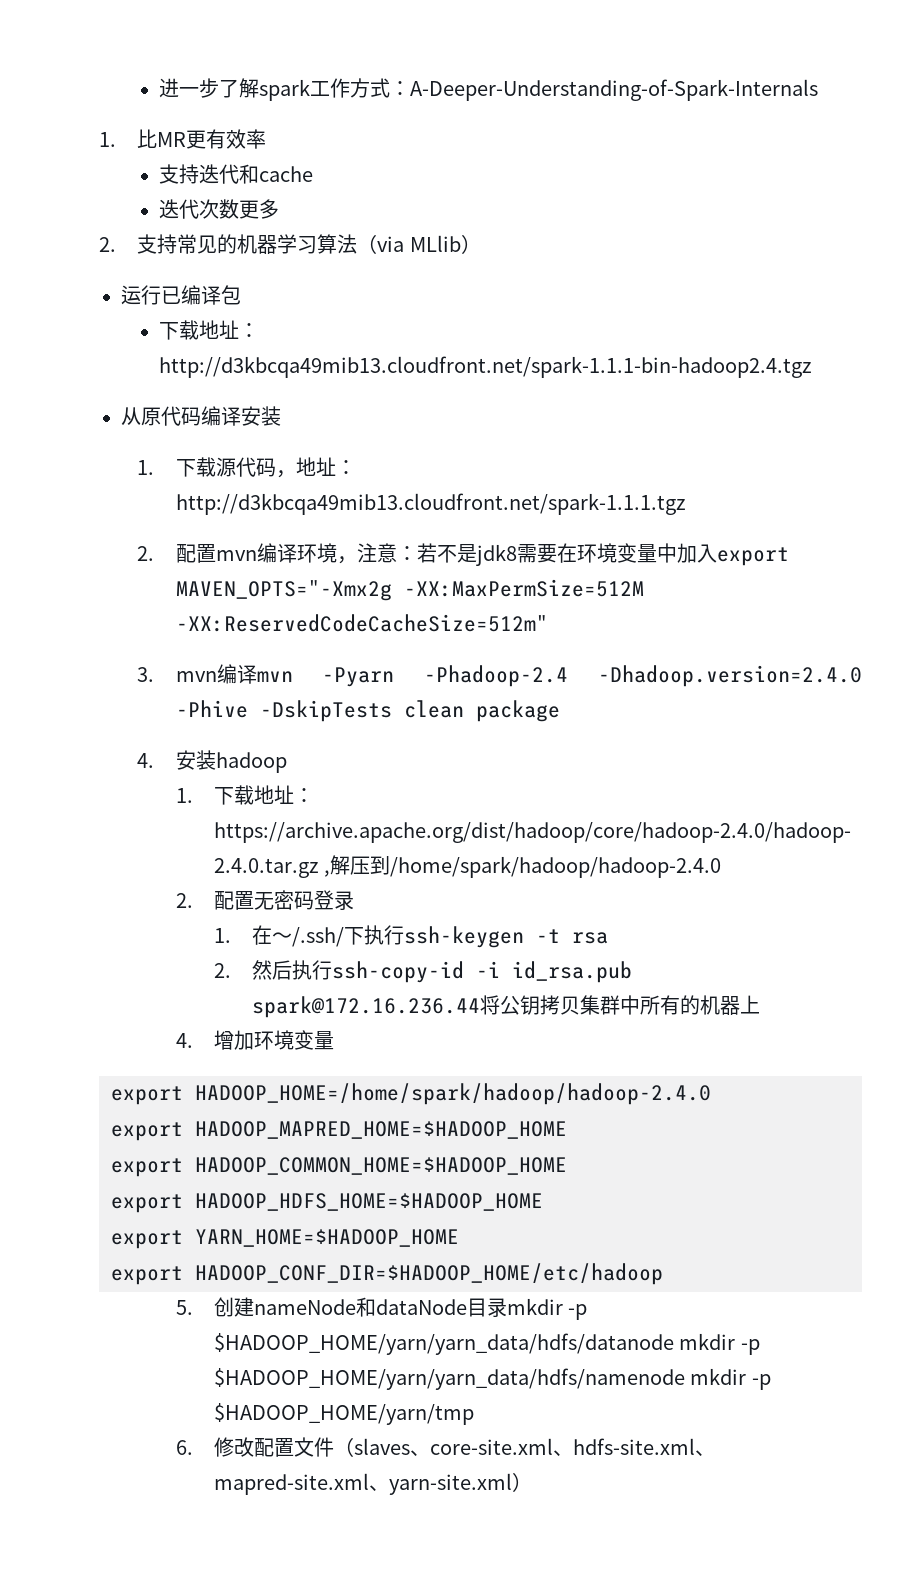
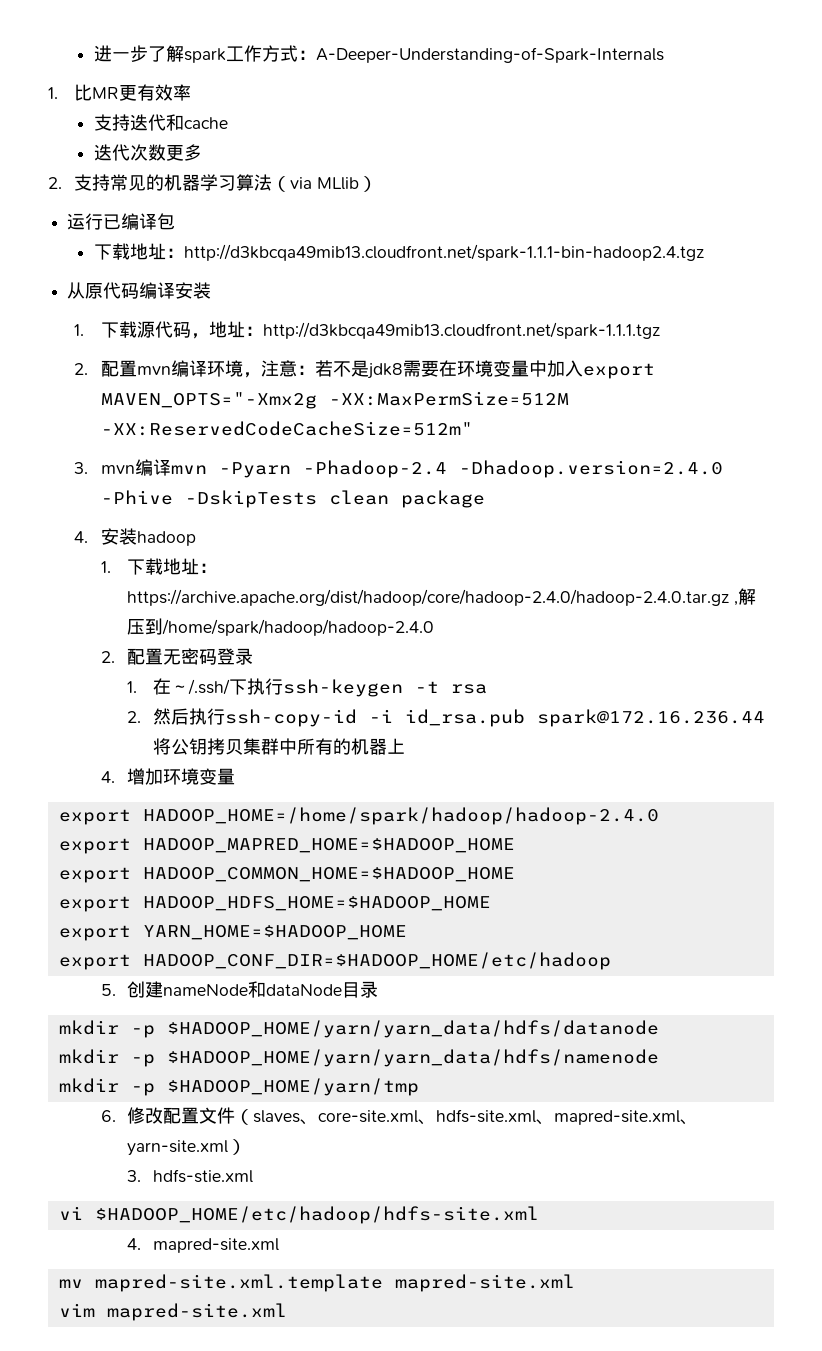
(508, 1307) none -> (379, 989) //
(675, 1344) none -> (659, 1029) //
(686, 1379) none -> (659, 1058) //
(533, 1482) none -> [127,1169,254,1183] [58,1206,539,1224] [127,1238,280,1253] [58,1274,575,1292] [58,1303,287,1321] // 3. hdfs-stie.xml // vi $HADOOP_HOME/etc/hadoop/hdfs-site.xml // 4. mapred-site.xml // mv mapred-site.xml.template mapred-site.xml // vim mapred-site.xml

